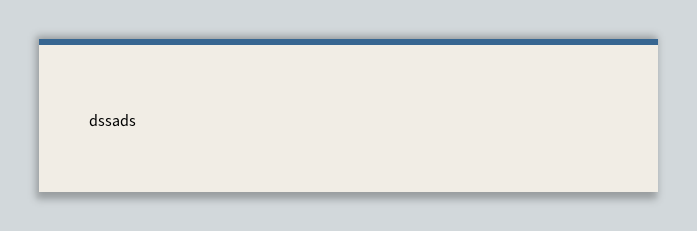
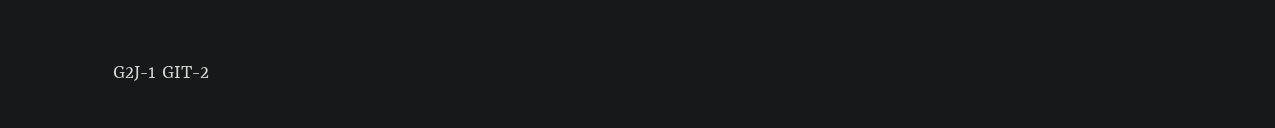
[89,114,136,127] dssads -> [113,66,209,81] G2J-1 GIT-2

